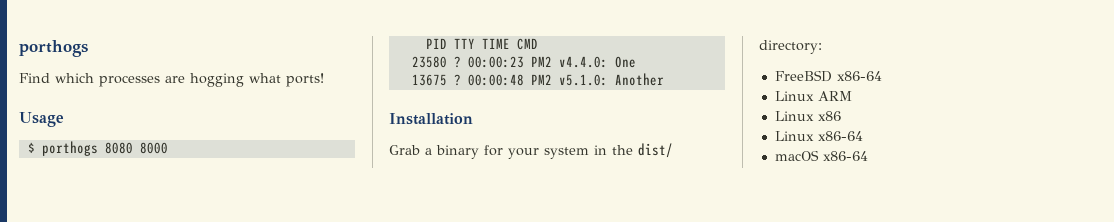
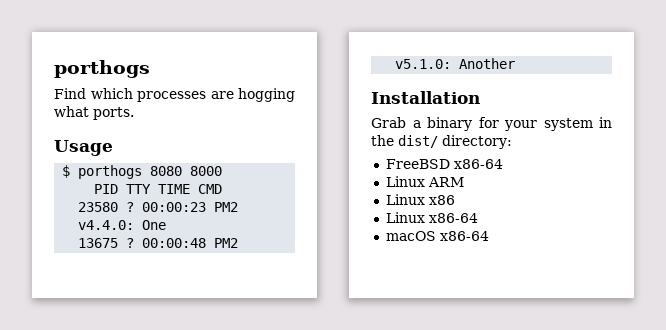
[286,73,324,87] ports! -> [93,107,134,120] ports.

